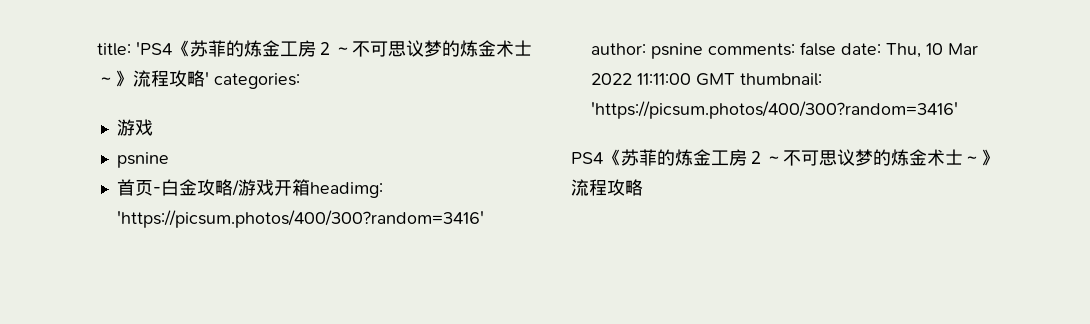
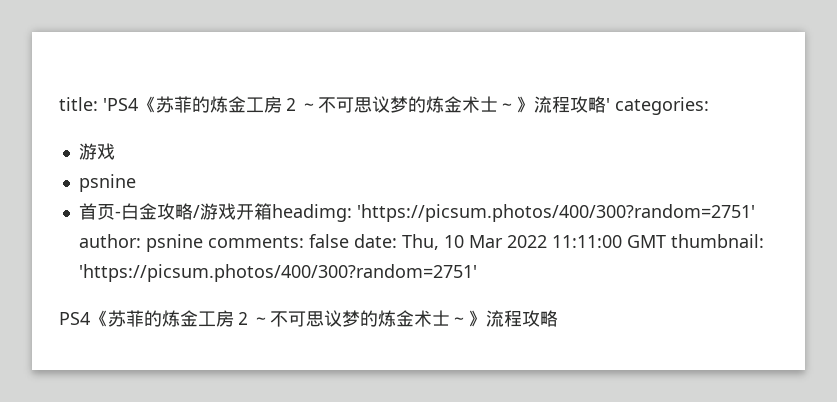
[116,210,484,228] 'https://picsum.photos/400/300?random=3416' -> [356,204,755,222] 'https://picsum.photos/400/300?random=2751'
[590,101,958,119] 'https://picsum.photos/400/300?random=3416' -> [78,264,477,282] 'https://picsum.photos/400/300?random=2751'

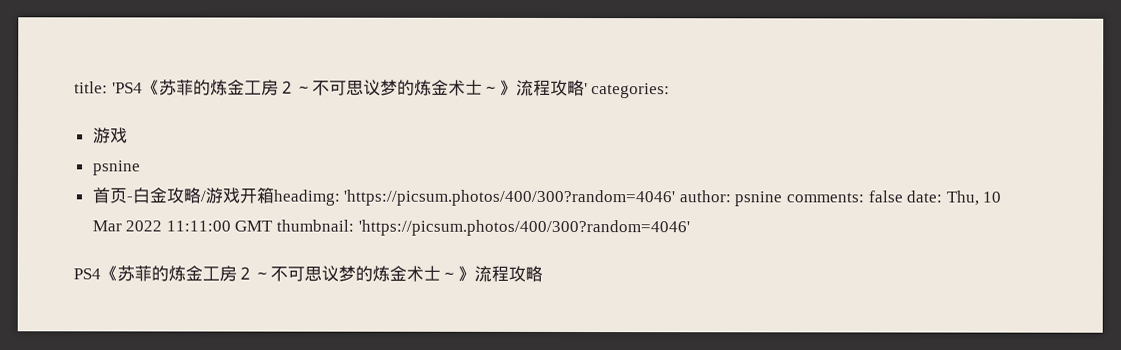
[356,204,755,222] 'https://picsum.photos/400/300?random=2751' -> [343,189,676,207] 'https://picsum.photos/400/300?random=4046'
[78,264,477,282] 'https://picsum.photos/400/300?random=2751' -> [357,219,690,237] 'https://picsum.photos/400/300?random=4046'

